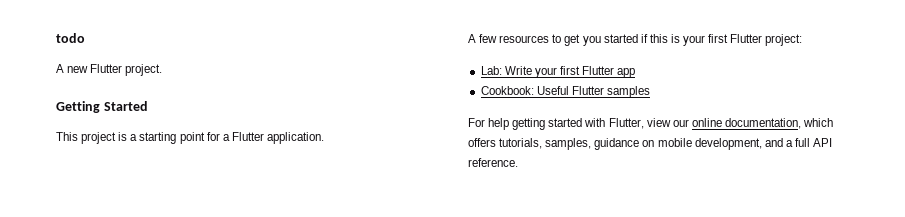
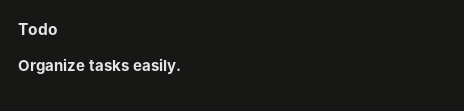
[56,33,85,43] [56,64,163,76] [56,101,148,113] [56,132,324,144] [468,34,803,46] [480,66,636,78] [480,86,650,98] [468,118,834,130] [468,138,833,150] [468,158,518,167] todo // A new Flutter project. // Getting Started // This project is a starting point for a Flutter application. // A few resources to get you started if this is your first Flutter project: // Lab: Write your first Flutter app // Cookbook: Useful Flutter samples // For help getting started with Flutter, view our online documentation, which offers tutorials, samples, guidance on mobile development, and a full API reference. -> [18,23,58,35] [18,58,182,74] Todo // Organize tasks easily.

